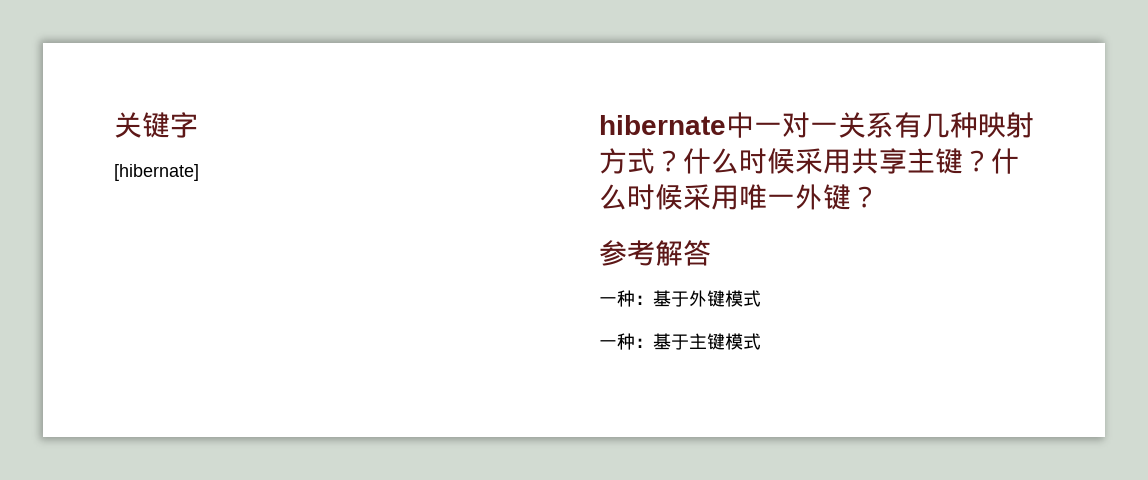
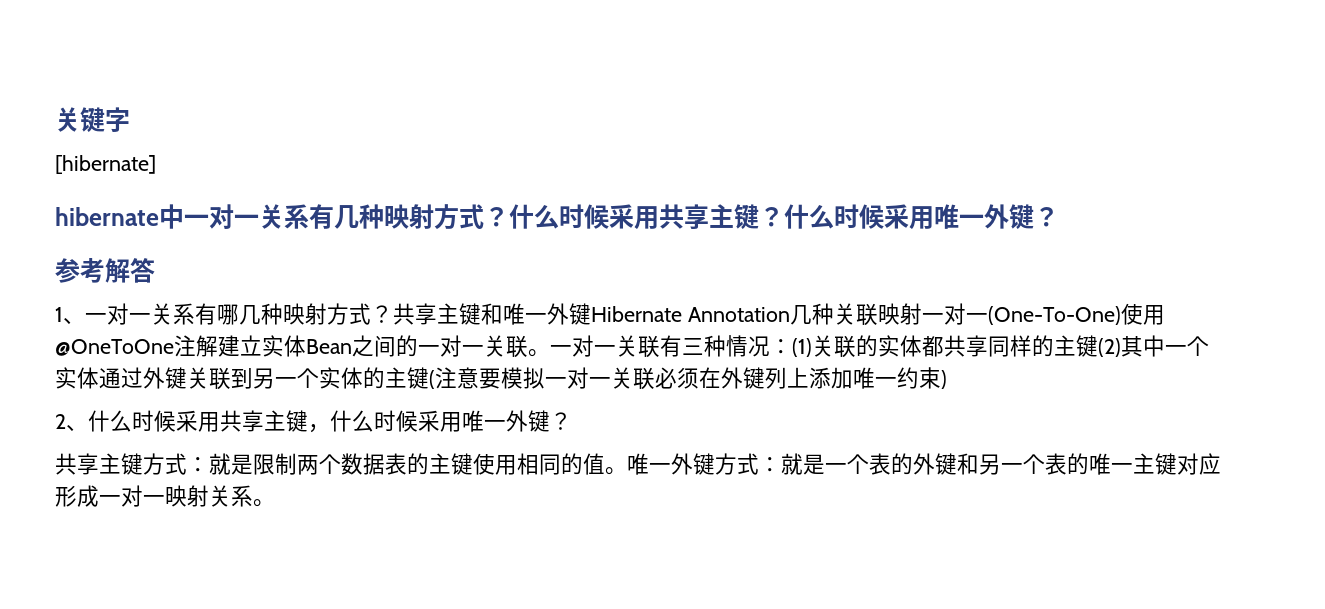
[599,290,761,307] [599,333,761,350] 一种：基于外键模式 // 一种：基于主键模式 -> [55,303,1165,326] [55,335,1209,358] [55,367,947,390] [55,410,572,433] [55,453,1221,475] [55,485,275,507] 1、一对一关系有哪几种映射方式？共享主键和唯一外键Hibernate Annotation几种关联映射一对一(One-To-One)使用@OneToOne注解建立实体Bean之间的一对一关联。一对一关联有三种情况：(1)关联的实体都共享同样的主键(2)其中一个实体通过外键关联到另一个实体的主键(注意要模拟一对一关联必须在外键列上添加唯一约束) // 2、什么时候采用共享主键，什么时候采用唯一外键？ // 共享主键方式：就是限制两个数据表的主键使用相同的值。唯一外键方式：就是一个表的外键和另一个表的唯一主键对应形成一对一映射关系。

